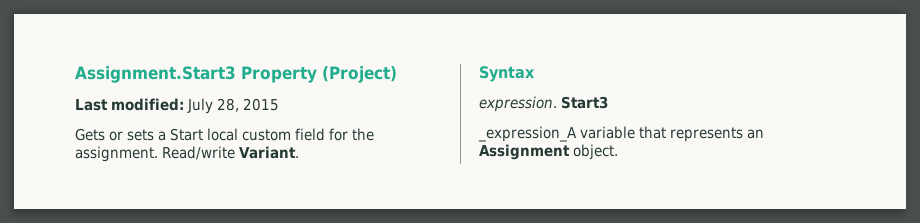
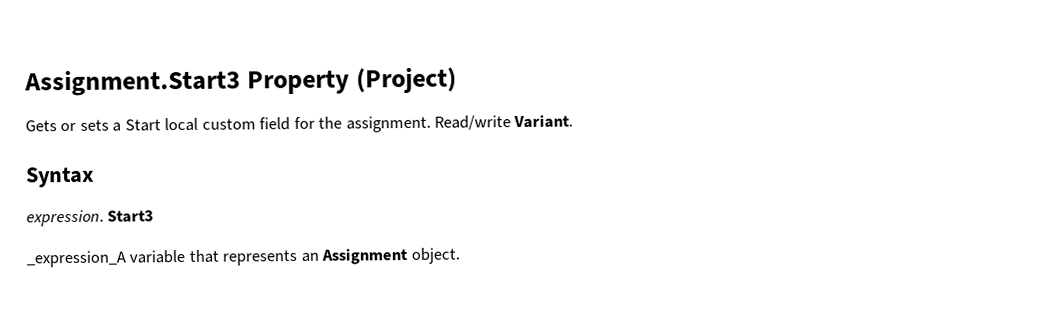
[75,98,279,114] // Last modified: July 28, 2015 -> (458, 80) none

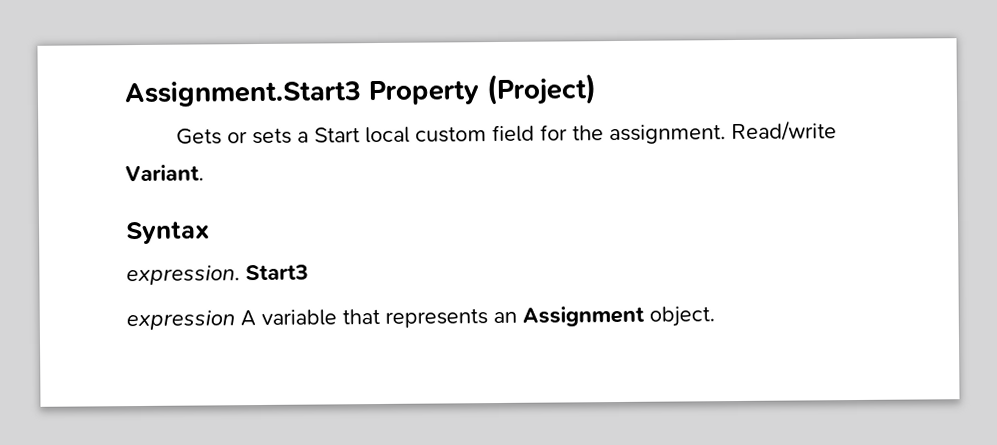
[26,250,126,268] _expression_A -> [126,310,256,331] expression A

